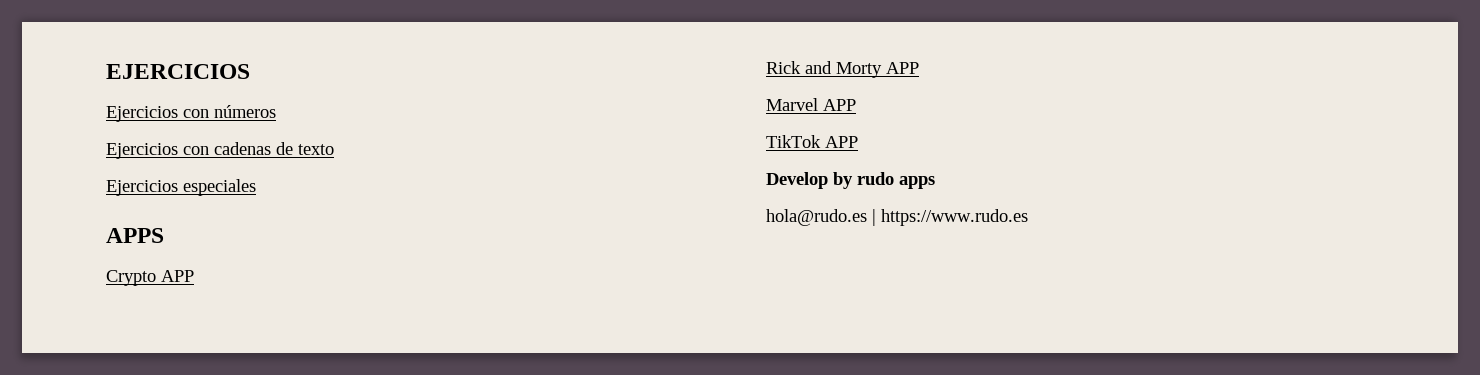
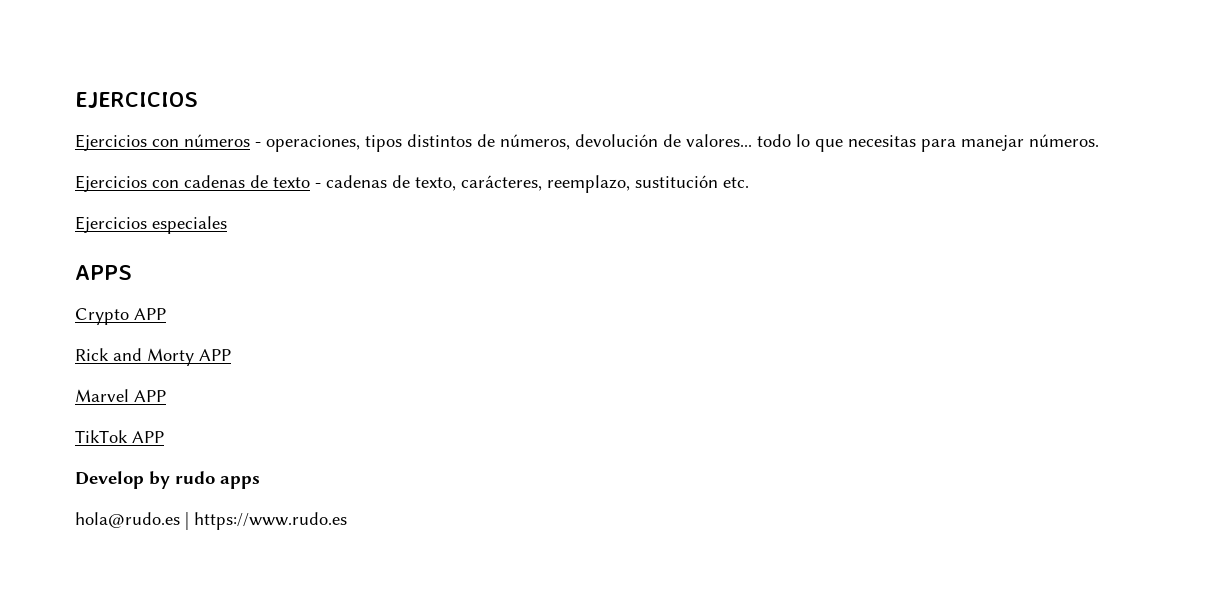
(276, 111) none -> [255,134,1099,152] - operaciones, tipos distintos de números, devolución de valores... todo lo que necesitas para manejar números.
(334, 149) none -> [315,175,749,193] - cadenas de texto, carácteres, reemplazo, sustitución etc.

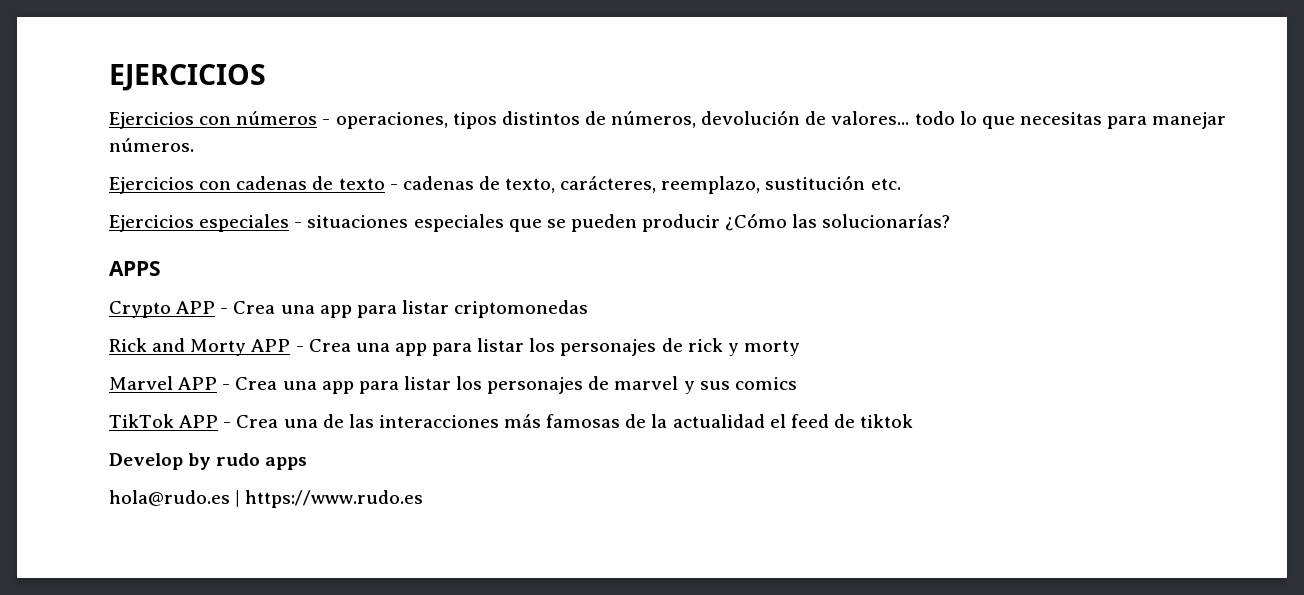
[75,265,132,280] [75,308,166,325] [75,348,231,366] [75,389,166,402] [75,430,164,443] // APPS // Crypto APP // Rick and Morty APP // Marvel APP // TikTok APP -> [294,213,951,232] [109,261,161,276] [109,300,589,318] [109,338,800,356] [109,376,797,394] [109,414,914,428] - situaciones especiales que se pueden producir ¿Cómo las solucionarías? // APPS // Crypto APP - Crea una app para listar criptomonedas // Rick and Morty APP - Crea una app para listar los personajes de rick y morty // Marvel APP - Crea una app para listar los personajes de marvel y sus comics // TikTok APP - Crea una de las interacciones más famosas de la actualidad el feed de tiktok

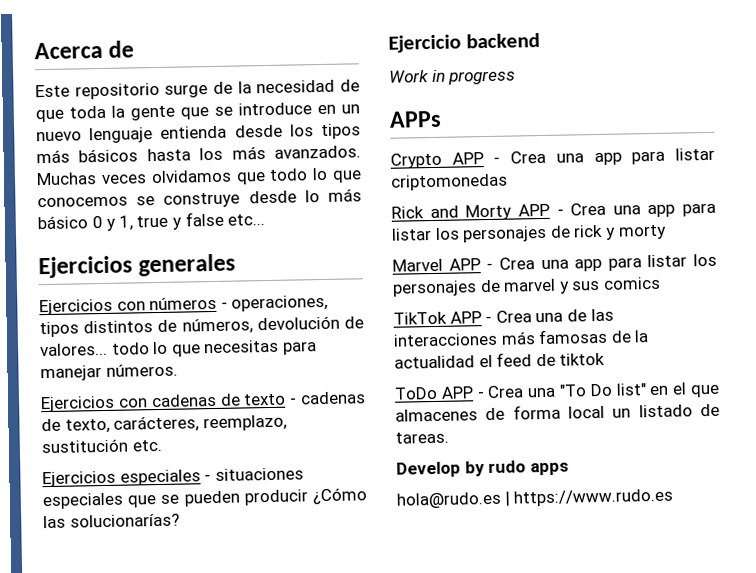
[109,64,266,91] EJERCICIOS -> [34,40,135,60] [35,79,360,100] [35,102,360,123] [36,123,361,144] [36,145,361,164] [36,167,362,186] [37,188,362,208] [37,211,266,231] [38,253,237,279] Acerca de // Este repositorio surge de la necesidad de que toda la gente que se introduce en un nuevo lenguaje entienda desde los tipos más básicos hasta los más avanzados. Muchas veces olvidamos que todo lo que conocemos se construye desde lo más básico 0 y 1, true y false etc... // Ejercicios generales
[109,261,161,276] APPS -> [388,33,540,53] [389,69,517,85] [389,110,442,128] Ejercicio backend // Work in progress // APPs
(914, 421) none -> [394,382,720,400] [395,403,720,422] [395,431,449,444] // ToDo APP - Crea una "To Do list" en el que almacenes de forma local un listado de tareas.

